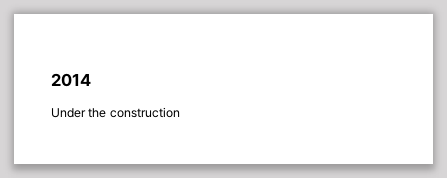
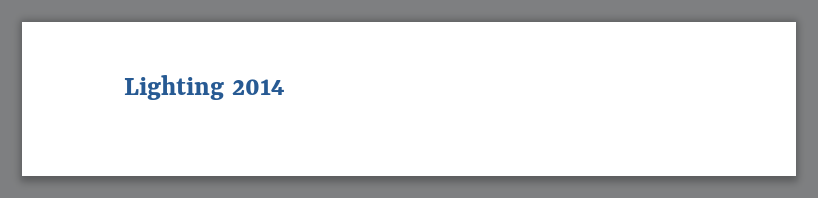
(51, 80) none -> [124,75,224,100] Lighting
[51,107,180,118] // Under the construction -> (284, 87) none

